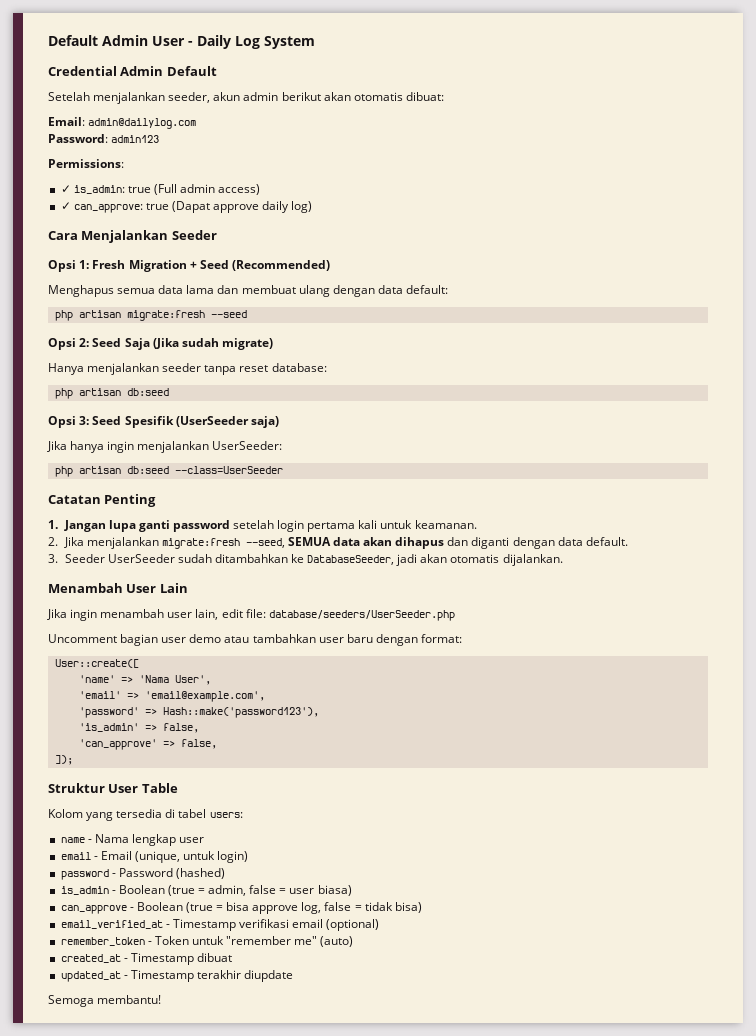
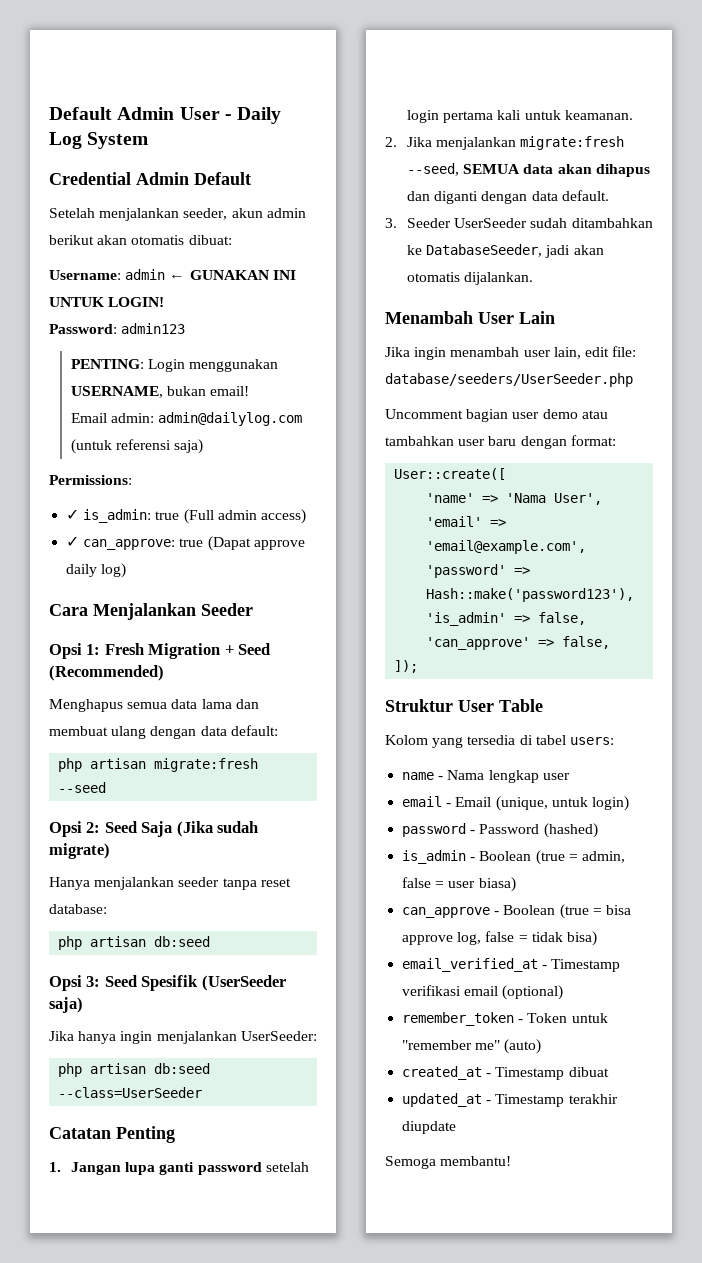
[48,117,197,129] [48,134,160,143] Email: admin@dailylog.com // Password: admin123 -> [49,269,296,280] [49,297,165,307] [49,323,186,334] [70,359,279,372] [70,386,250,398] [70,412,303,426] [70,439,204,454] Username: admin ← GUNAKAN INI UNTUK LOGIN! // Password: admin123 // PENTING: Login menggunakan USERNAME, bukan email! // Email admin: admin@dailylog.com (untuk referensi saja)

